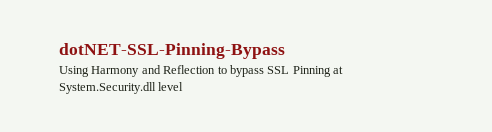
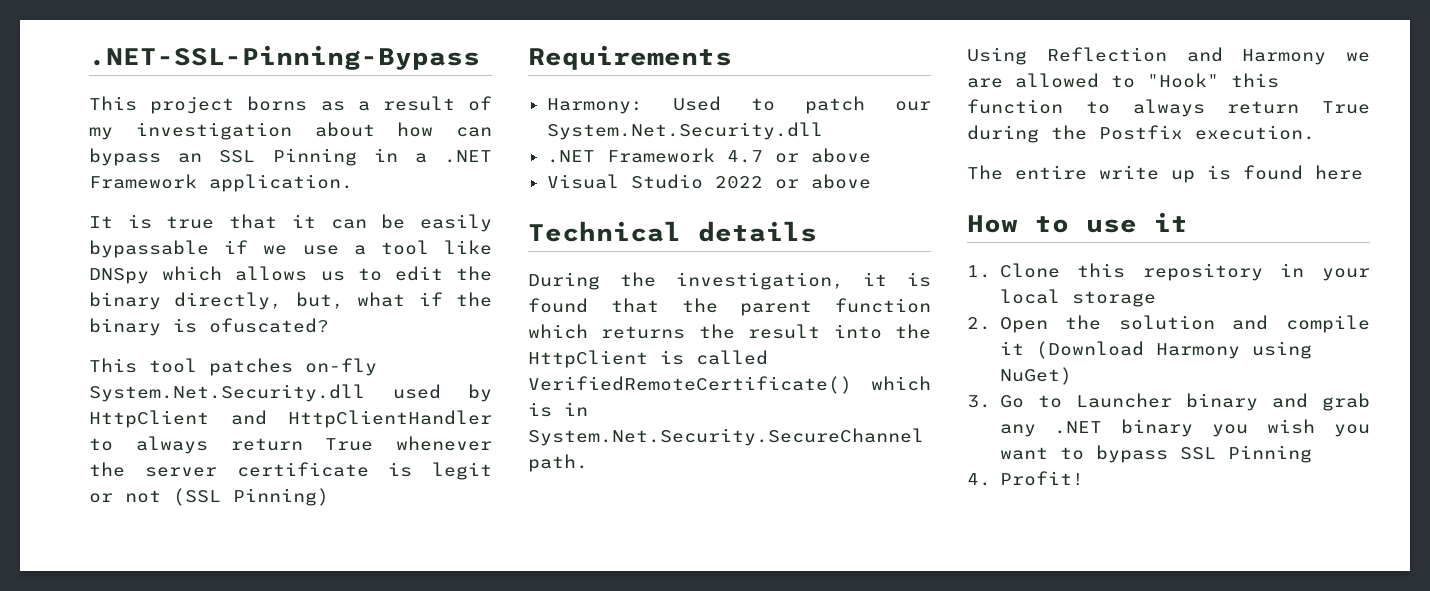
[59,43,285,59] [59,65,216,77] dotNET-SSL-Pinning-Bypass // Using Harmony and Reflection -> [89,45,480,70] [89,96,492,114] [89,122,492,140] [89,148,493,166] [89,174,353,192] [89,214,492,232] [89,240,492,258] [89,266,493,284] [89,292,492,310] [89,318,329,336] [89,358,377,376] [89,384,492,402] [89,410,492,428] [89,436,492,454] [89,462,492,480] [89,488,329,506] [528,45,732,70] [546,96,931,114] [546,122,823,140] [546,148,871,163] [546,174,871,189] [528,221,817,242] [528,272,931,290] [528,298,931,316] [528,324,931,339] [528,350,768,368] [528,376,931,394] [528,402,588,417] [528,428,924,446] [528,454,588,472] [967,47,1370,65] [967,73,1279,88] [967,99,1370,117] [967,125,1315,143] [967,165,1363,183] [967,212,1188,233] [967,263,1370,281] [999,289,1156,307] [967,315,1370,333] [999,341,1312,359] [999,367,1072,385] [967,393,1370,411] [999,419,1370,437] [999,447,1048,460] .NET-SSL-Pinning-Bypass // This project borns as a result of my investigation about how can bypass an SSL Pinning in a .NET Framework application. // It is true that it can be easily bypassable if we use a tool like DNSpy which allows us to edit the binary directly, but, what if the binary is ofuscated? // This tool patches on-fly System.Net.Security.dll used by HttpClient and HttpClientHandler to always return True whenever the server certificate is legit or not (SSL Pinning) // Requirements // Harmony: Used to patch our System.Net.Security.dll // .NET Framework 4.7 or above // Visual Studio 2022 or above // Technical details // During the investigation, it is found that the parent function which returns the result into the HttpClient is called VerifiedRemoteCertificate() which is in System.Net.Security.SecureChannel path. // Using Reflection and Harmony we are allowed to "Hook" this function to always return True during the Postfix execution. // The entire write up is found here // How to use it // 1. Clone this repository in your local storage // 2. Open the solution and compile it (Download Harmony using NuGet) // 3. Go to Launcher binary and grab any .NET binary you wish you want
[333,66,343,74] [59,82,184,94] at System.Security.dll level -> [967,471,1084,486] // 4. Profit!

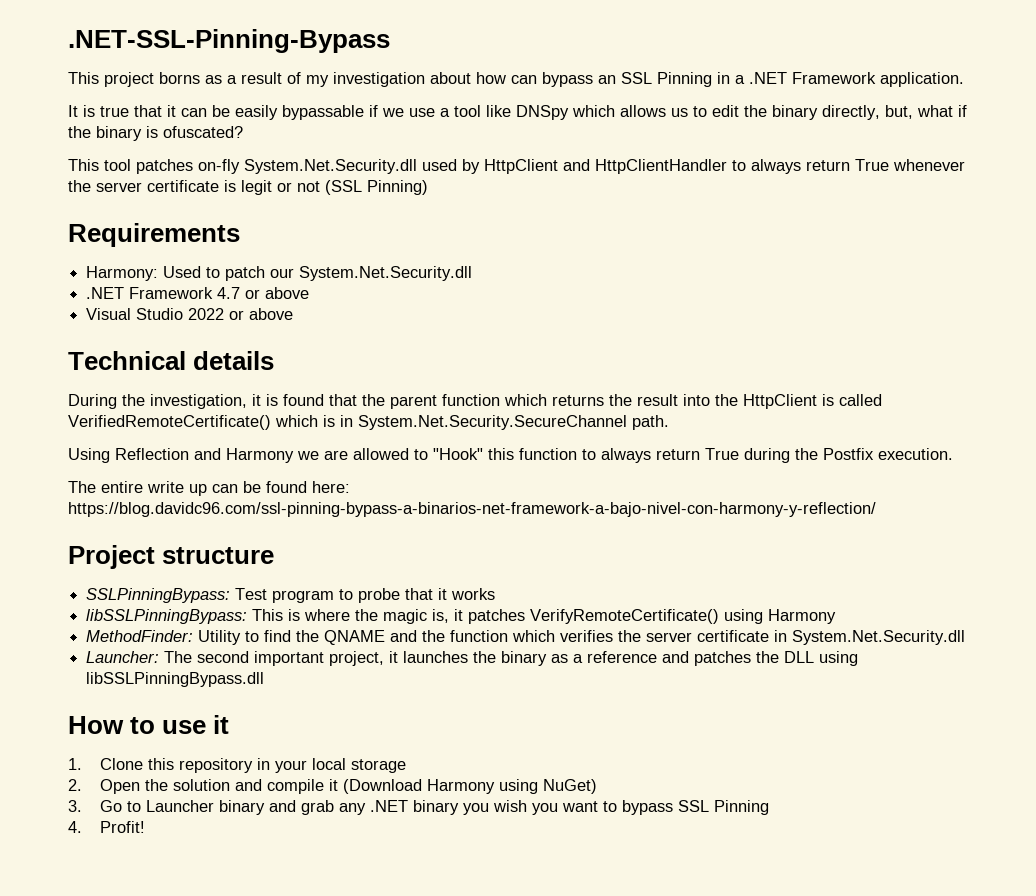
[1207,165,1363,180] is found here -> [212,481,350,493] [68,502,876,517] [68,545,275,569] [86,588,496,603] [86,609,837,624] [86,630,966,645] [86,651,859,666] [86,672,265,687] can be found here: https://blog.davidc96.com/ssl-pinning-bypass-a-binarios-net-framework-a-bajo-nivel-con-harmony-y-reflection/ // Project structure // SSLPinningBypass: Test program to probe that it works // libSSLPinningBypass: This is where the magic is, it patches VerifyRemoteCertificate() using Harmony // MethodFinder: Utility to find the QNAME and the function which verifies the server certificate in System.Net.Security.dll // Launcher: The second important project, it launches the binary as a reference and patches the DLL using libSSLPinningBypass.dll

